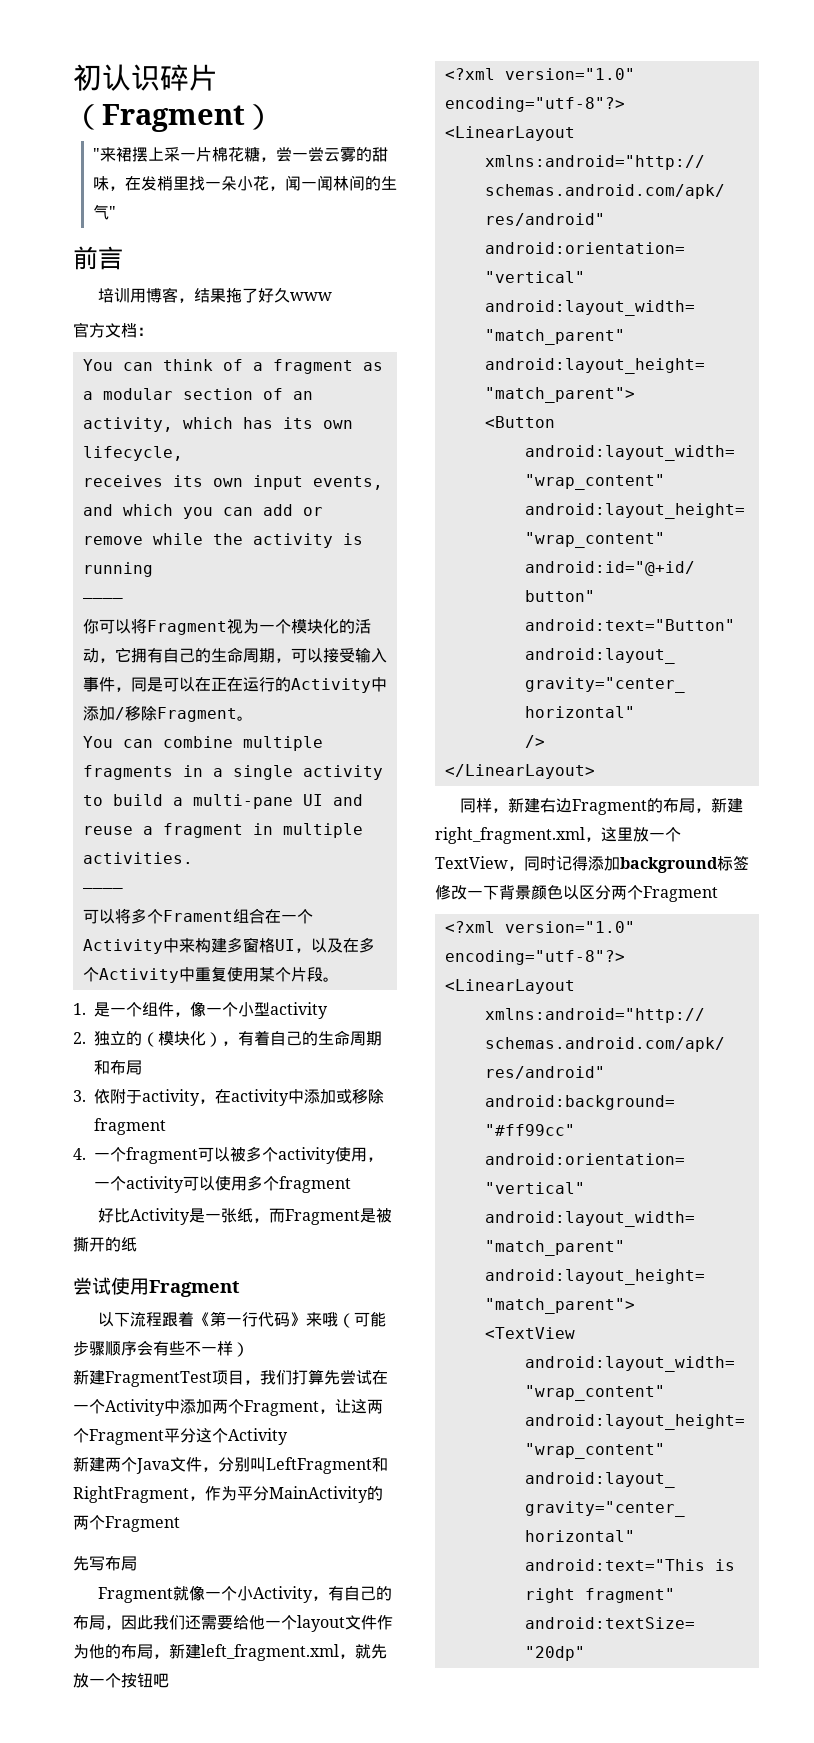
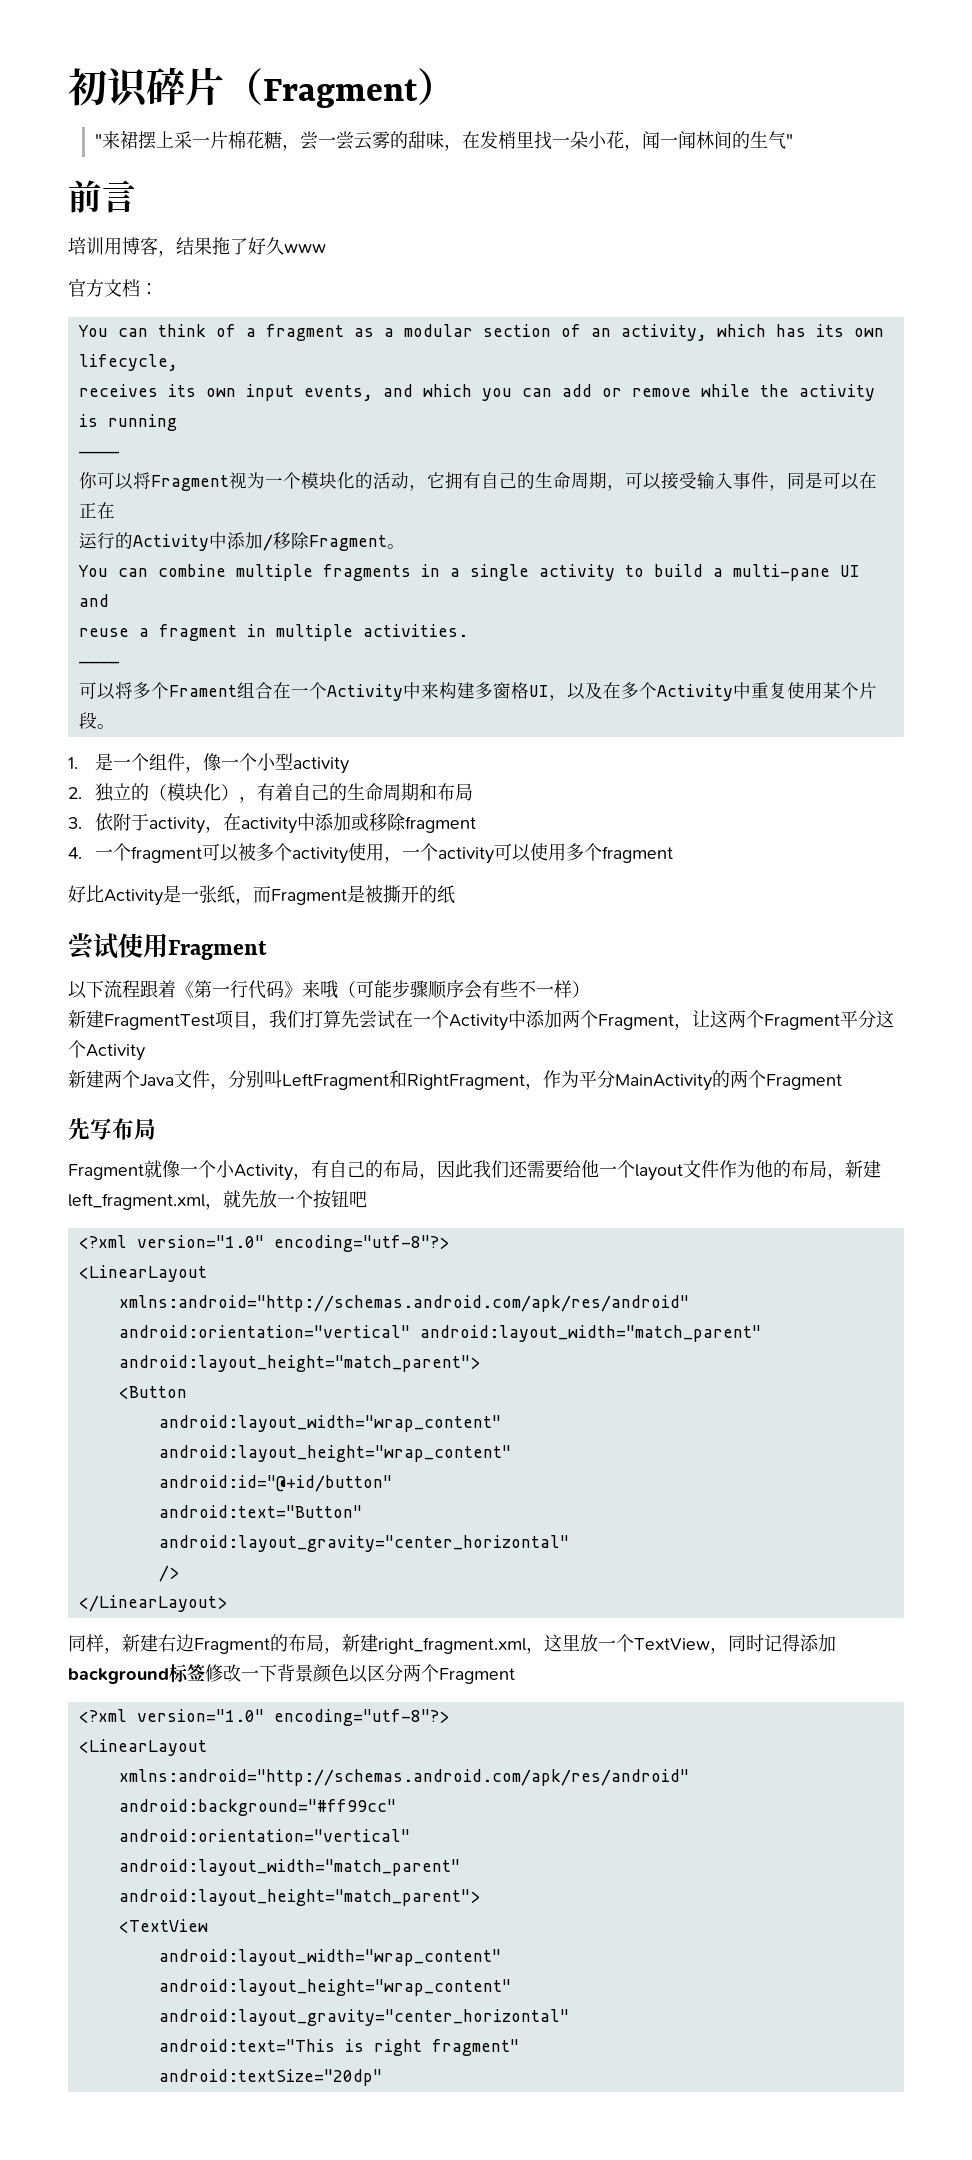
[102,64,131,91] 认 -> (107, 87) none
(243, 684) none -> (115, 510) //

